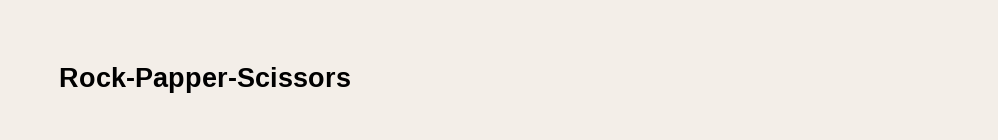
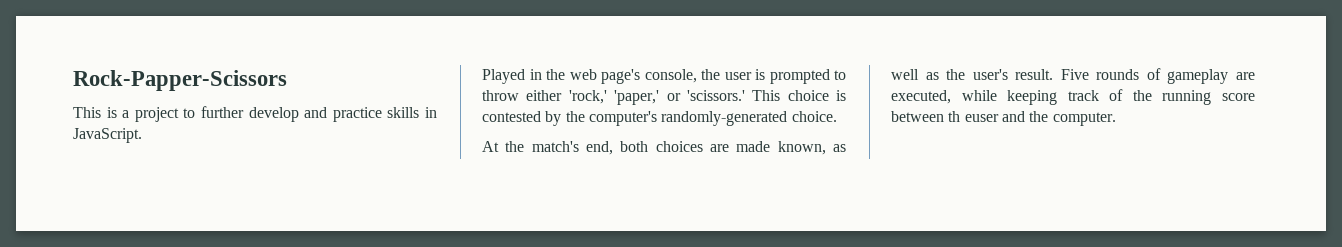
(351, 80) none -> [73,106,438,122] [73,128,142,143] [482,69,846,84] [482,90,846,105] [482,111,837,126] [482,141,846,155] [891,68,1255,84] [891,89,1255,105] [891,111,1116,126] // This is a project to further develop and practice skills in JavaScript. // Played in the web page's console, the user is prompted to throw either 'rock,' 'paper,' or 'scissors.' This choice is contested by the computer's randomly-generated choice. // At the match's end, both choices are made known, as well as the user's result. Five rounds of gameplay are executed, while keeping track of the running score between th euser and the computer.

